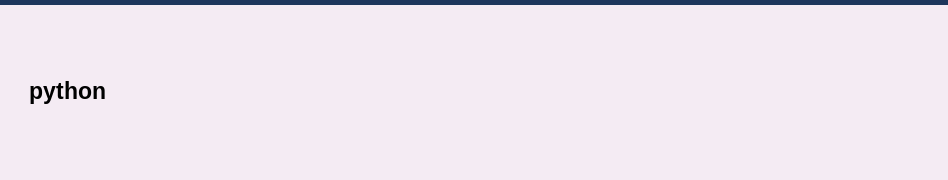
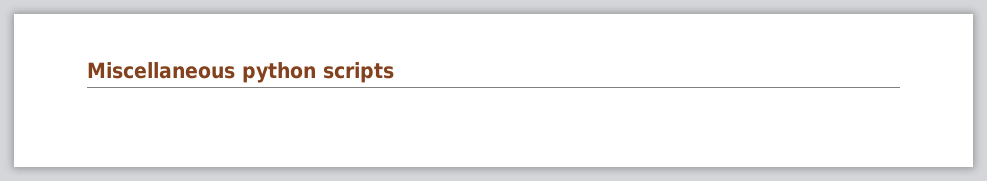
[29,81,106,104] python -> [87,62,394,83] Miscellaneous python scripts

